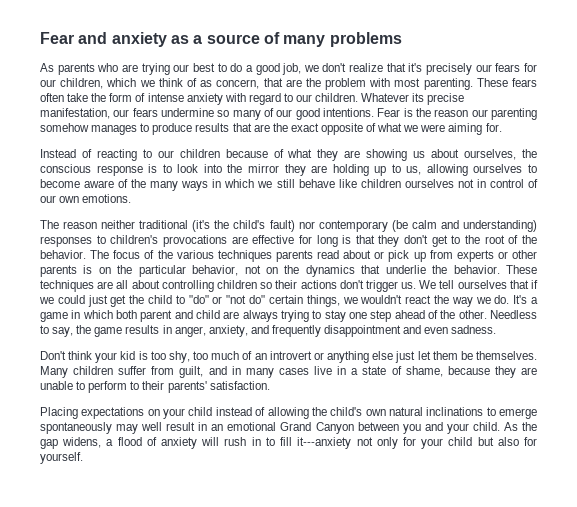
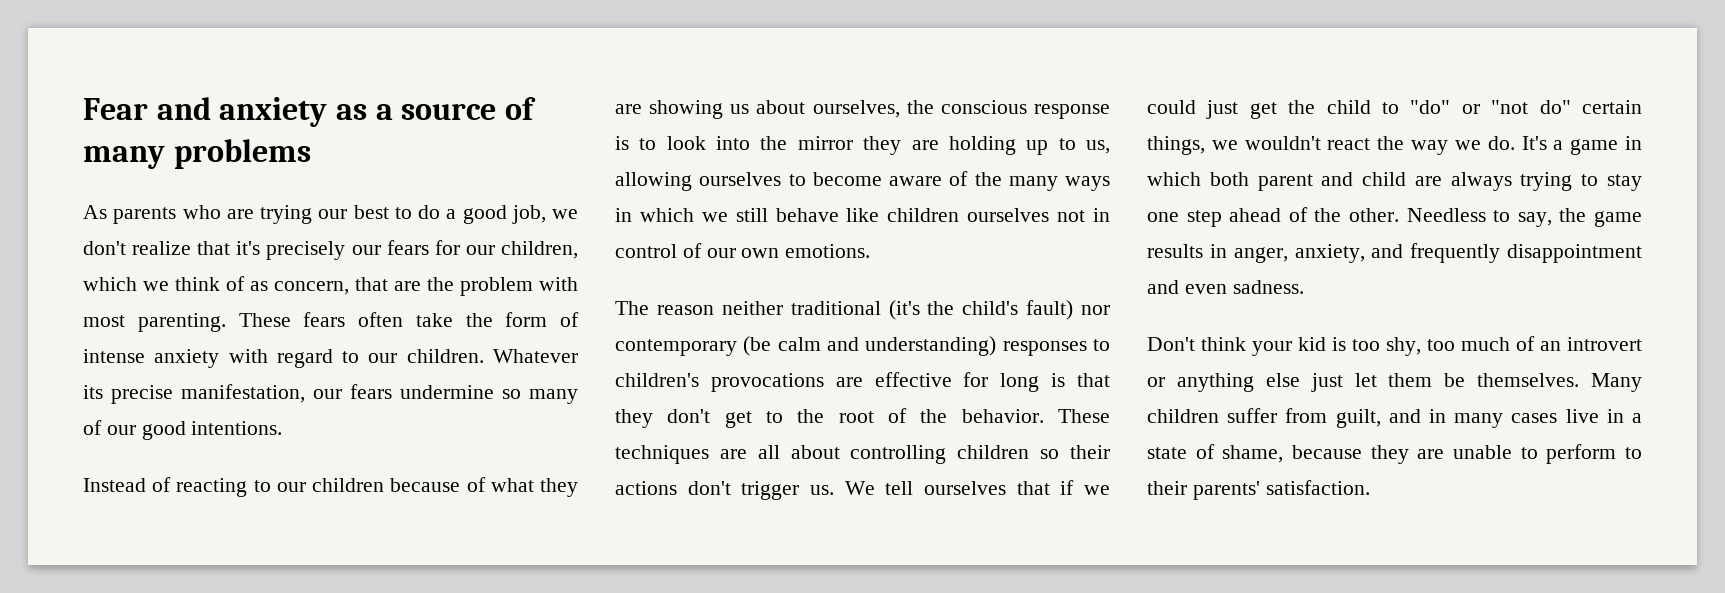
[377,108,537,120] [40,123,502,135] Fear is the reason our parenting somehow manages to produce results that are the exact opposite of what we were aiming for. -> (283, 428) none
[90,250,537,262] [40,265,500,277] The focus of the various techniques parents read about or pick up from experts or other parents is on the particular behavior, not on the dynamics that underlie the behavior. -> (1044, 416) none
[40,407,537,419] [40,422,537,434] [40,437,538,449] [40,452,83,464] // Placing expectations on your child instead of allowing the child's own natural inclinations to emerge spontaneously may well result in an emotional Grand Canyon between you and your child. As the gap widens, a flood of anxiety will rush in to fill it---anxiety not only for your child but also for yourself. -> (1370, 487) none

